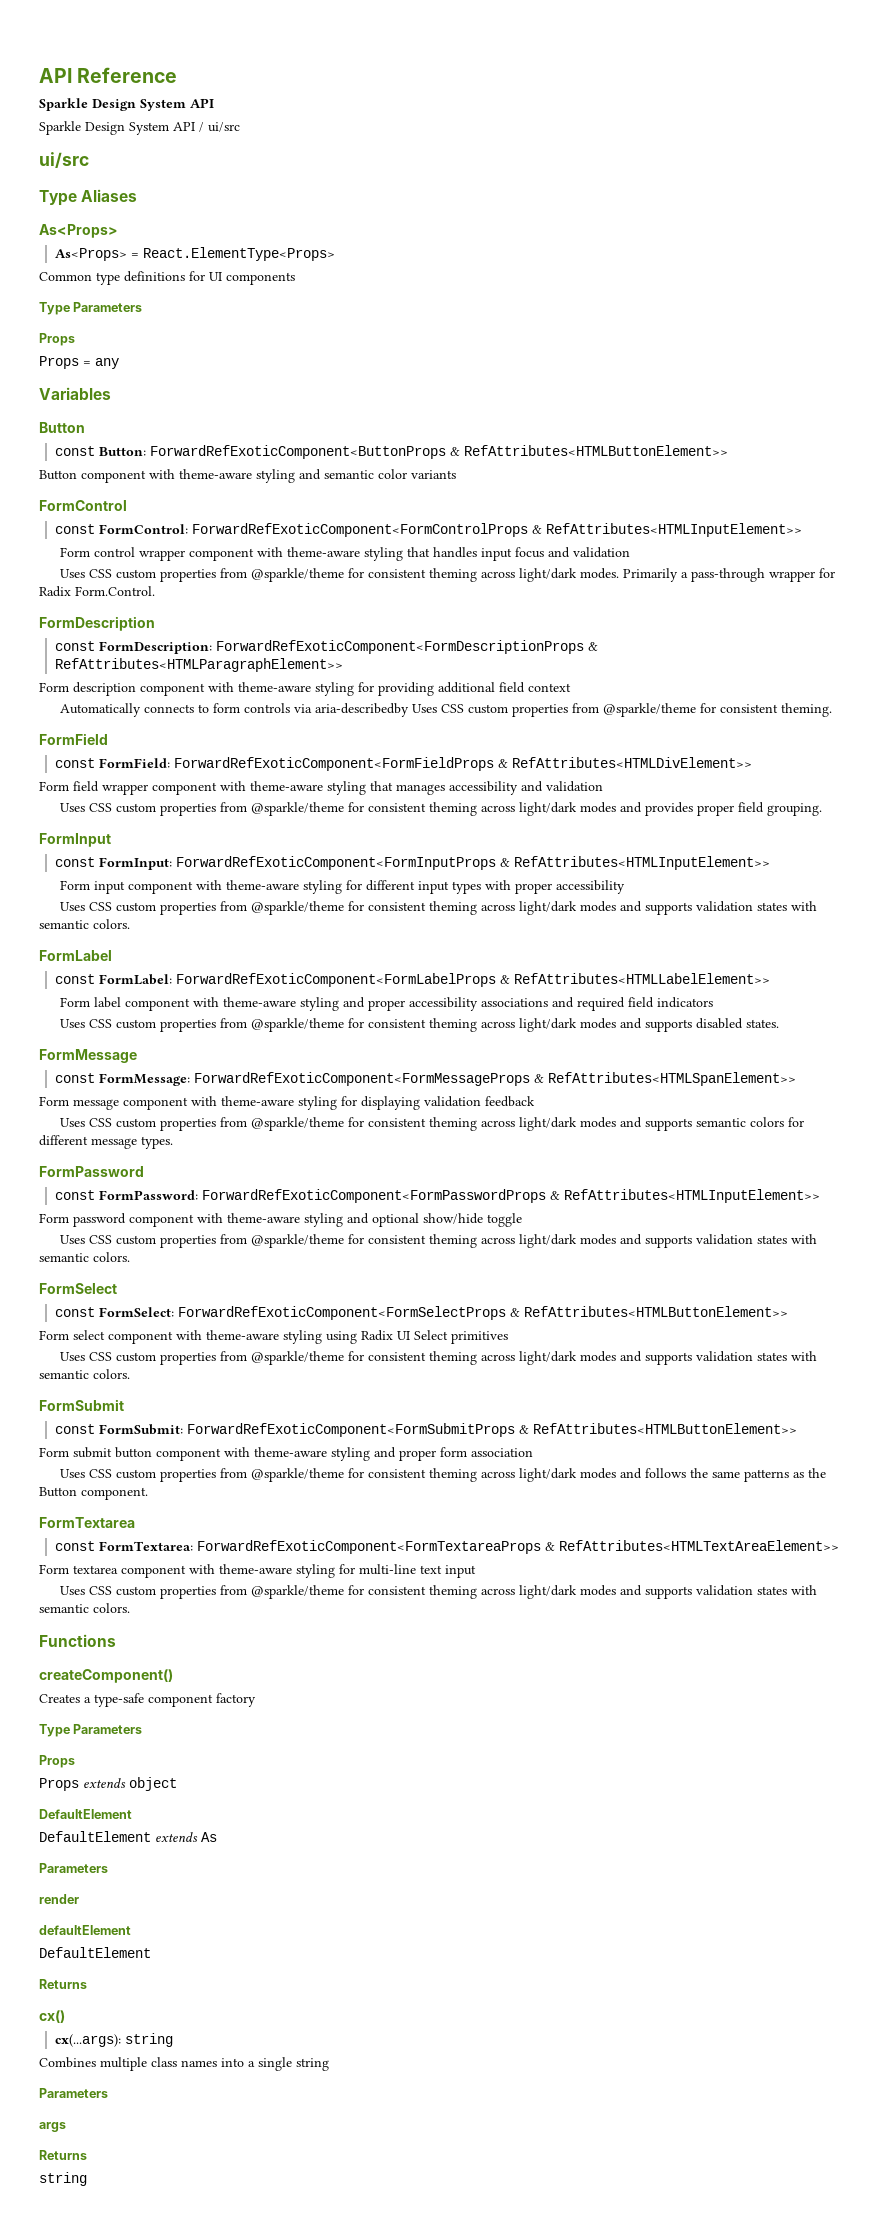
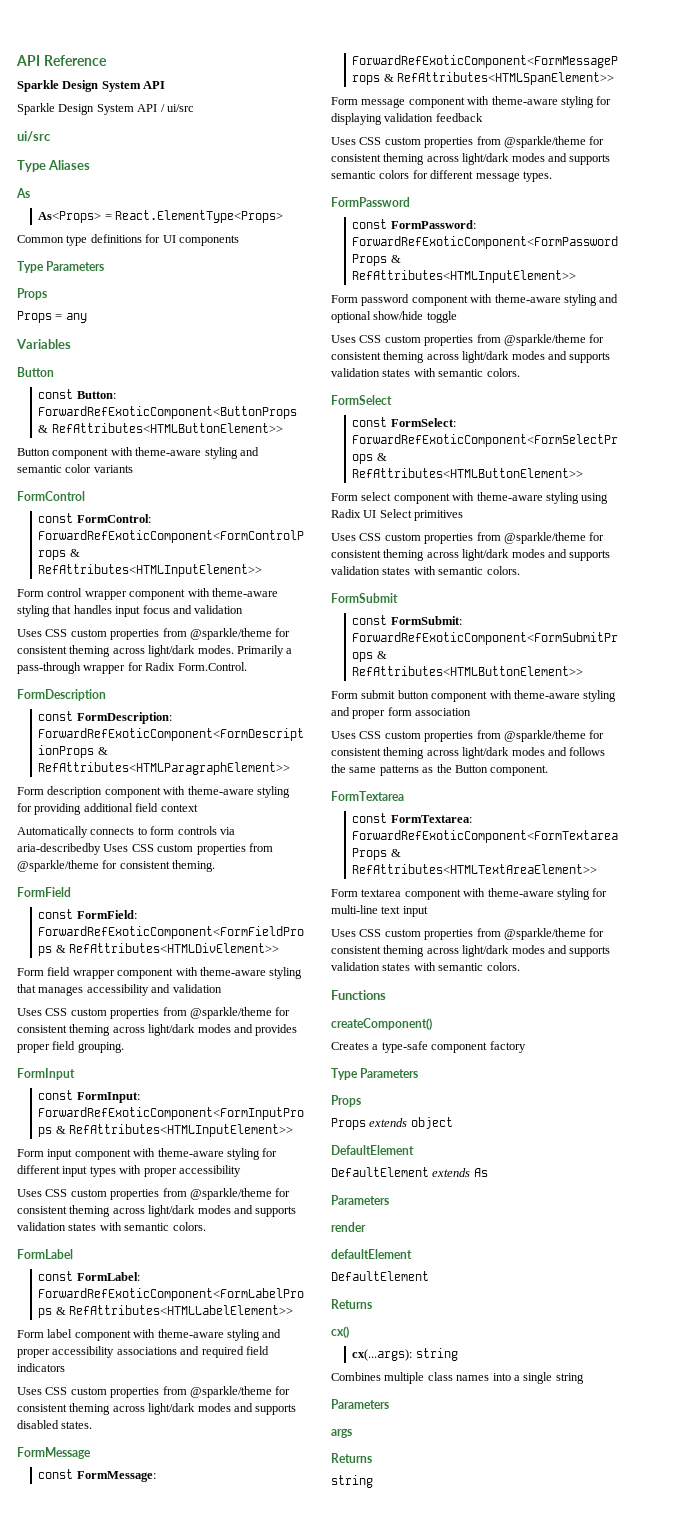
[39,224,118,238] As<Props> -> [16,188,30,198] As

